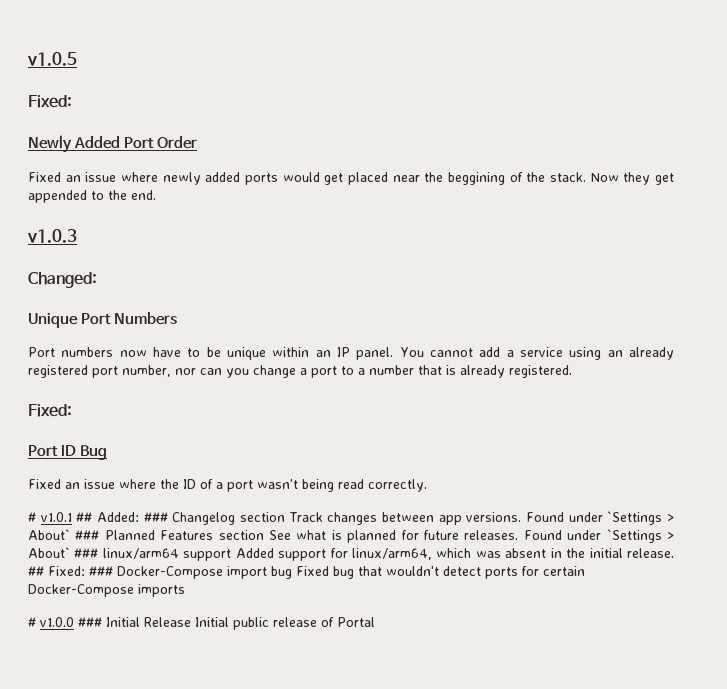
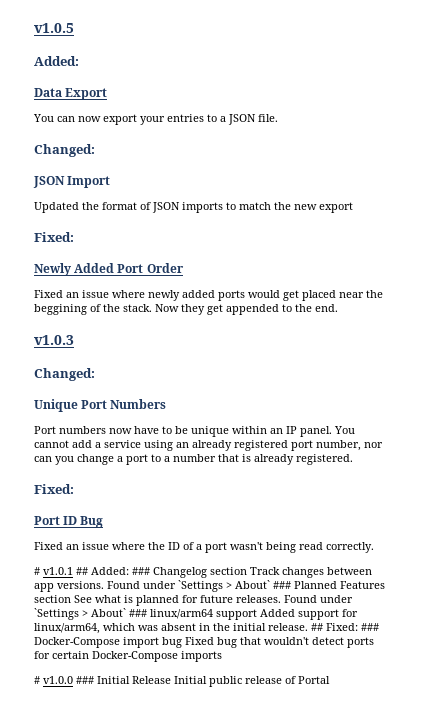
(77, 59) none -> [34,56,79,66] [34,88,108,100] [33,114,278,125] [34,144,95,157] [33,176,111,188] [34,202,353,213] // Added: // Data Export // You can now export your entries to a JSON file. // Changed: // JSON Import // Updated the format of JSON imports to match the new export

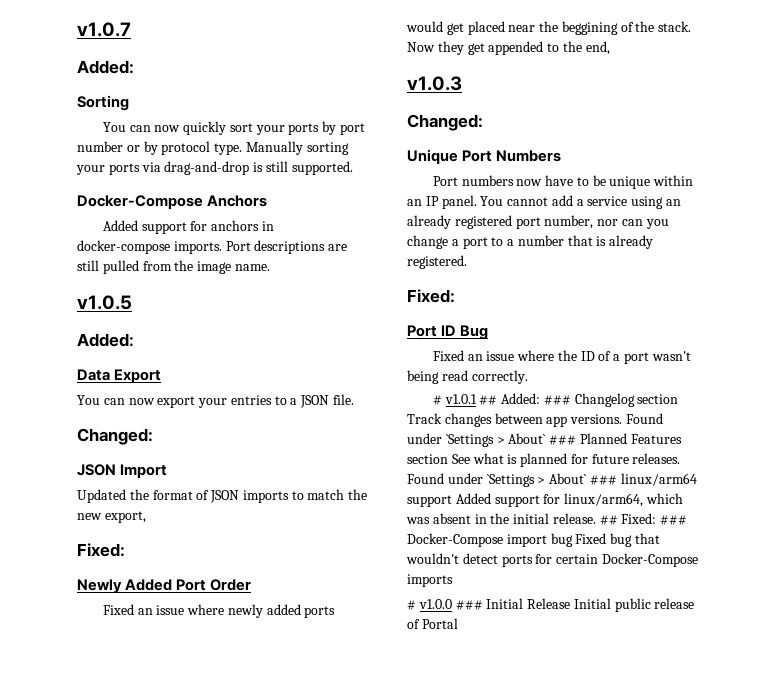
(34, 28) none -> [77,22,131,37] [77,60,134,74] [77,95,129,111] [102,121,366,135] [77,141,349,155] [76,161,353,175] [77,195,268,209] [102,220,274,234] [77,240,348,254] [77,260,270,274] v1.0.7 // Added: // Sorting // You can now quickly sort your ports by port number or by protocol type. Manually sorting your ports via drag-and-drop is still supported. // Docker-Compose Anchors // Added support for anchors in docker-compose imports. Port descriptions are still pulled from the image name. //
[319,202,353,213] export -> [104,511,146,523] export,
[315,304,338,312] end. -> [585,41,610,55] end,

